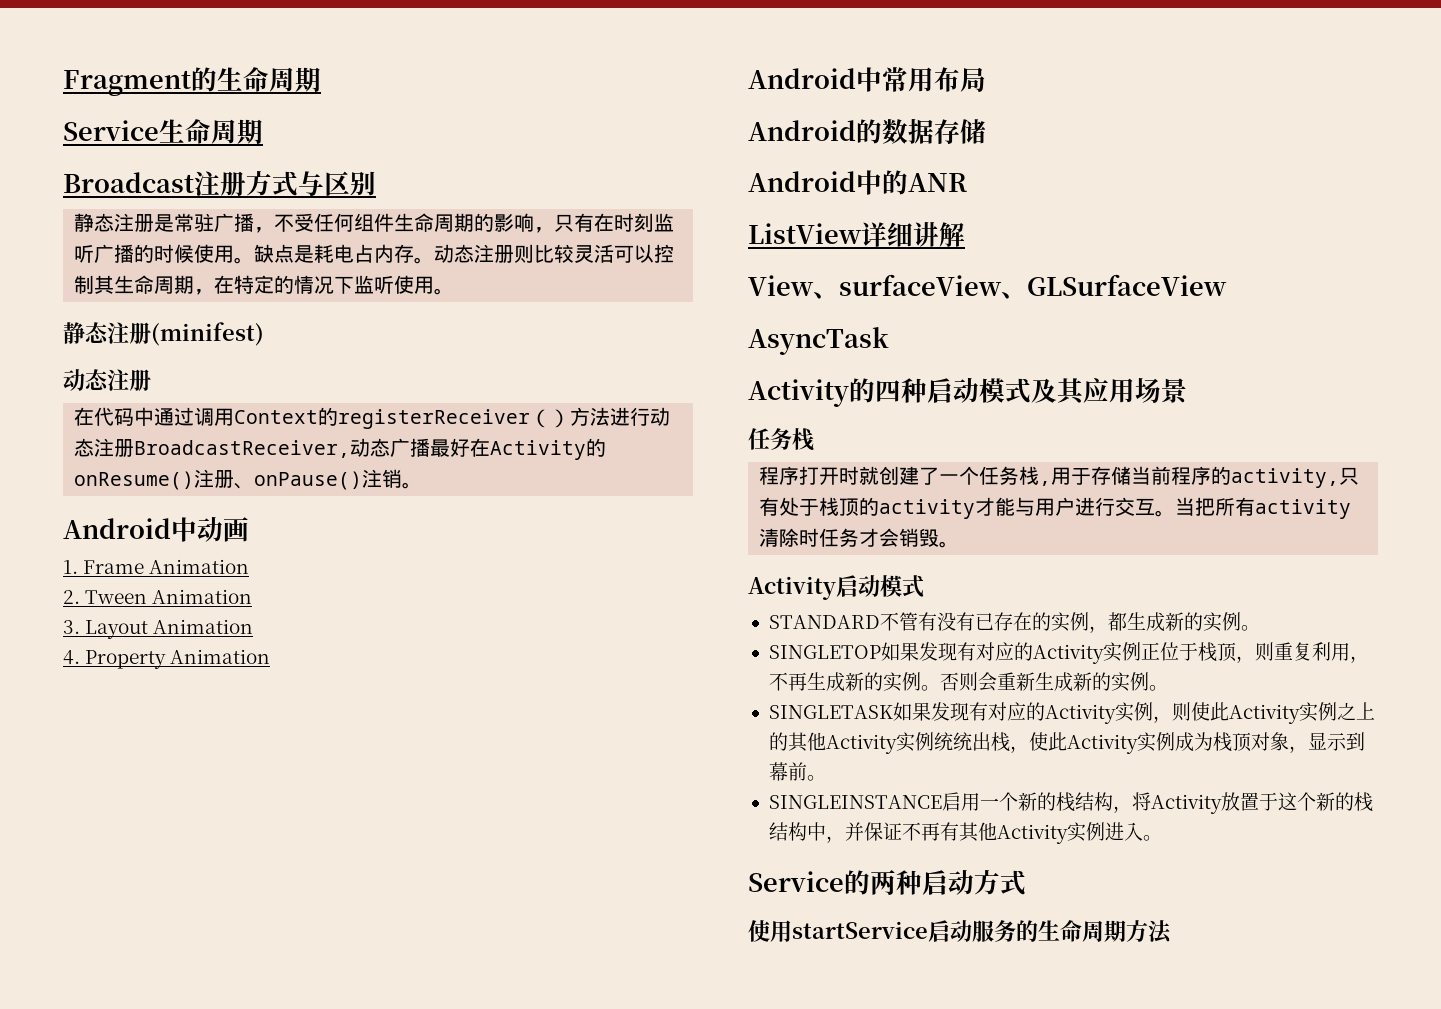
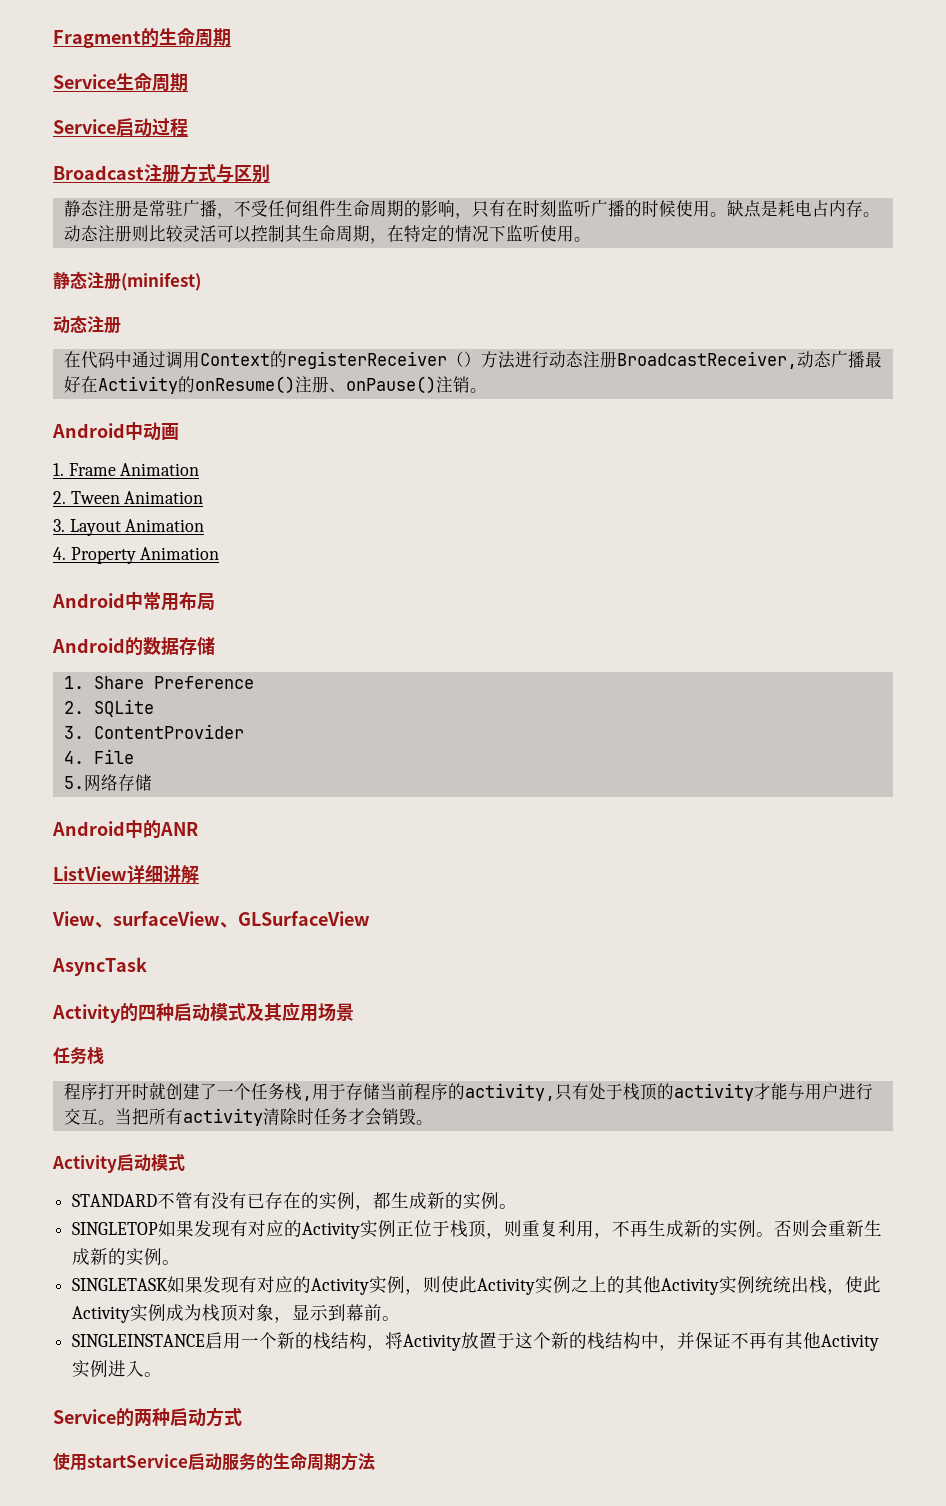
(263, 131) none -> [53,118,188,137] // Service启动过程
(986, 131) none -> [63,676,254,689] [63,699,154,717] [63,724,244,739] [63,749,134,764] [63,774,152,792] // 1. Share Preference // 2. SQLite // 3. ContentProvider // 4. File // 5.网络存储

